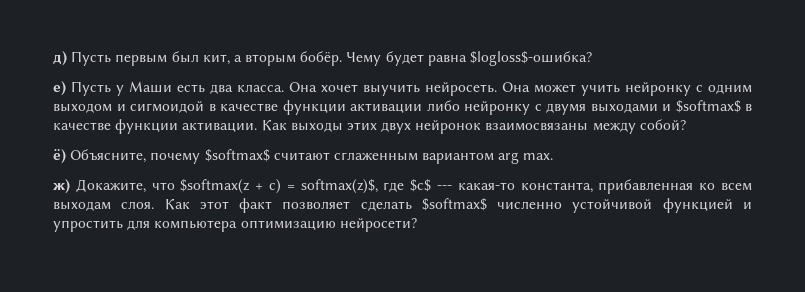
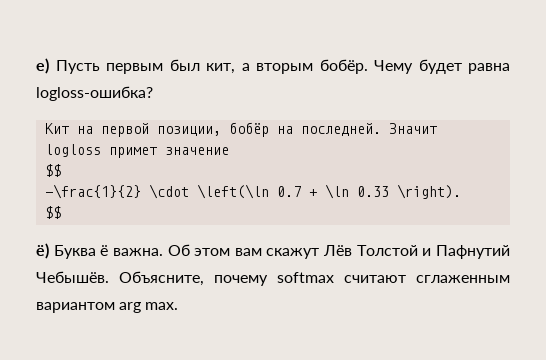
[53,51,67,66] д) -> [36,58,49,74] е)
[470,51,593,66] [53,81,752,96] [53,100,752,115] [53,119,686,134] [53,149,66,164] $logloss$-ошибка? // е) Пусть у Маши есть два класса. Она хочет выучить нейросеть. Она может учить нейронку с одним выходом и сигмоидой в качестве функции активации либо нейронку с двумя выходами и $softmax$ в качестве функции активации. Как выходы этих двух нейронок взаимосвязаны между собой? // ё) -> [36,86,153,101] [45,122,438,137] [45,144,230,158] [45,164,62,177] [45,184,462,199] [45,206,62,219] [36,243,510,259] [36,271,109,283] logloss-ошибка? // Кит на первой позиции, бобёр на последней. Значит logloss примет значение // $$ // -\frac{1}{2} \cdot \left(\ln 0.7 + \ln 0.33 \right). // $$ // ё) Буква ё важна. Об этом вам скажут Лёв Толстой и Пафнутий Чебышёв.
[204,149,270,162] $softmax$ -> [277,272,334,283] softmax
[53,179,752,194] [53,198,752,213] [53,218,417,232] // ж) Докажите, что $softmax(z + c) = softmax(z)$, где $c$ --- какая-то константа, прибавленная ко всем выходам слоя. Как этот факт позволяет сделать $softmax$ численно устойчивой функцией и упростить для компьютера оптимизацию нейросети? -> (179, 306) none

